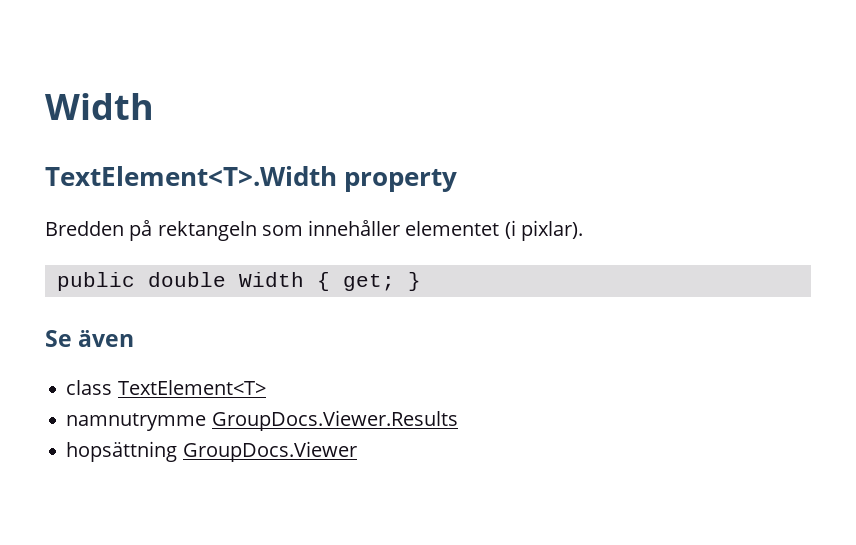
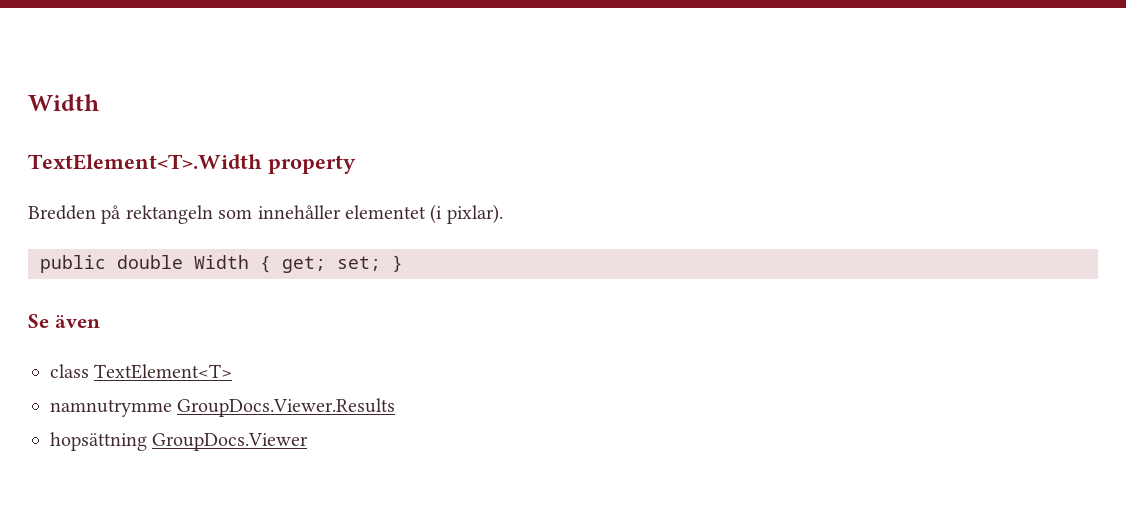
(395, 282) none -> [337,256,381,271] set;

